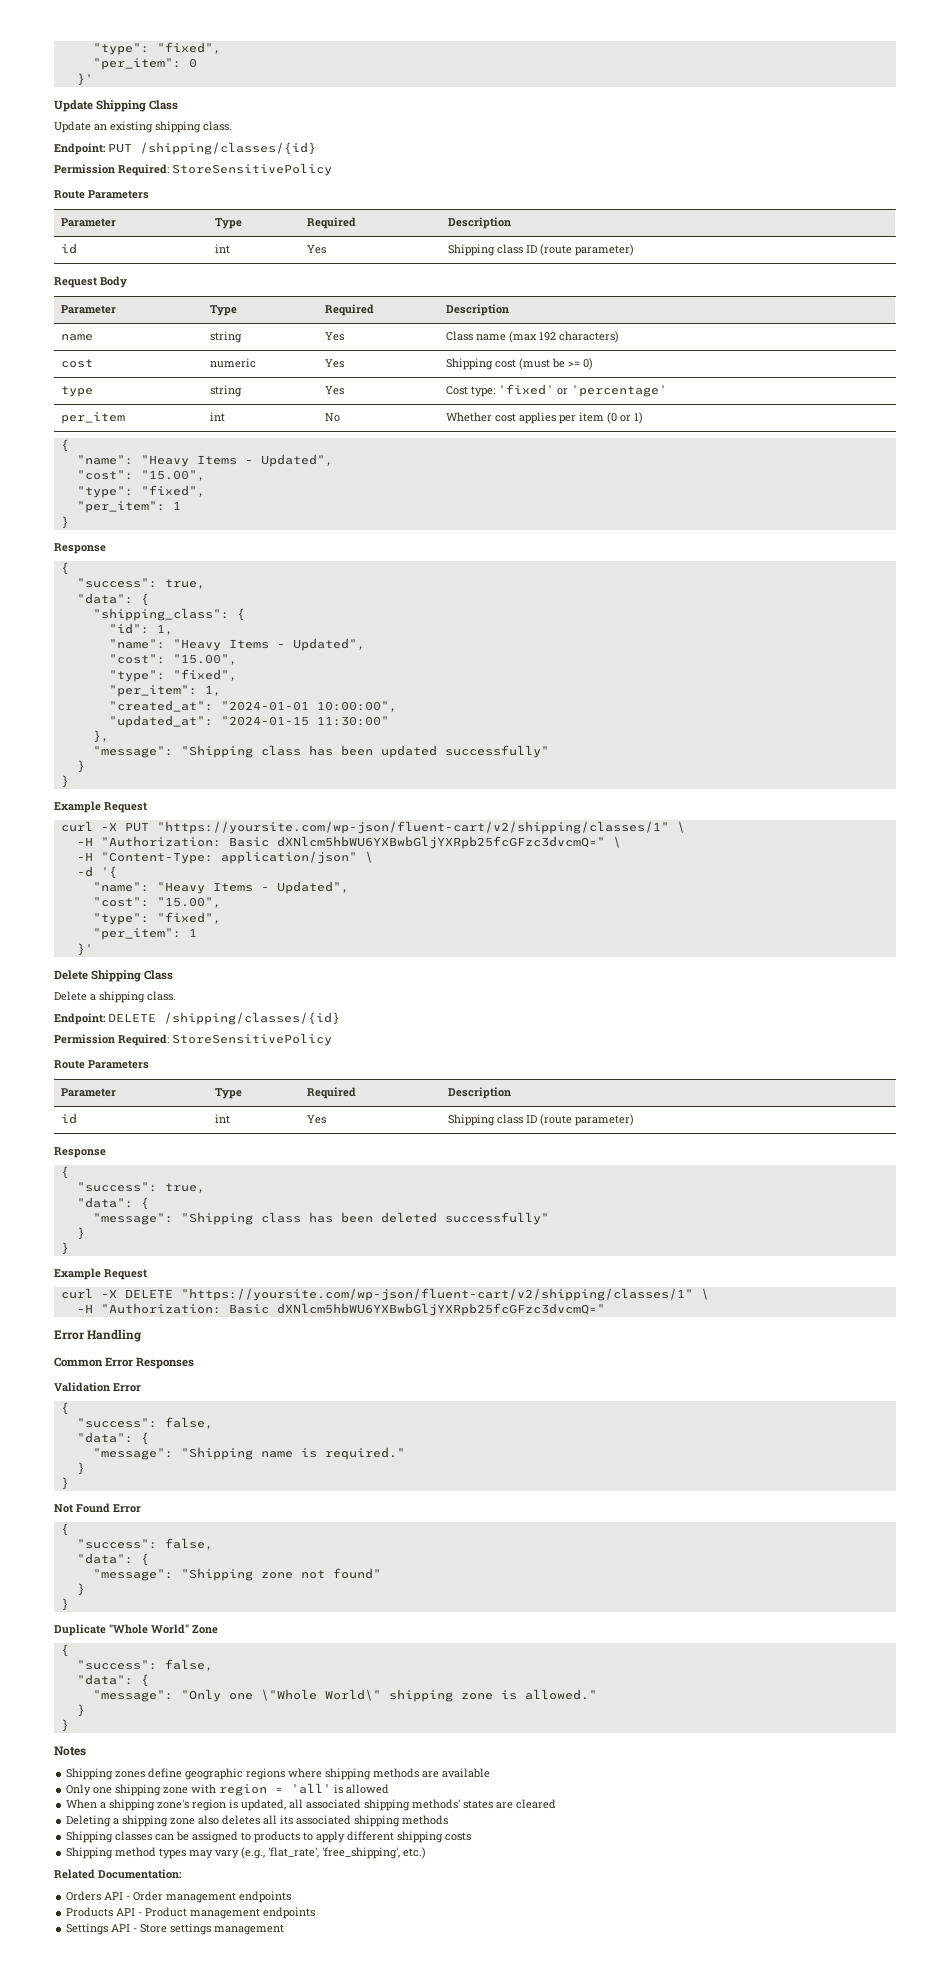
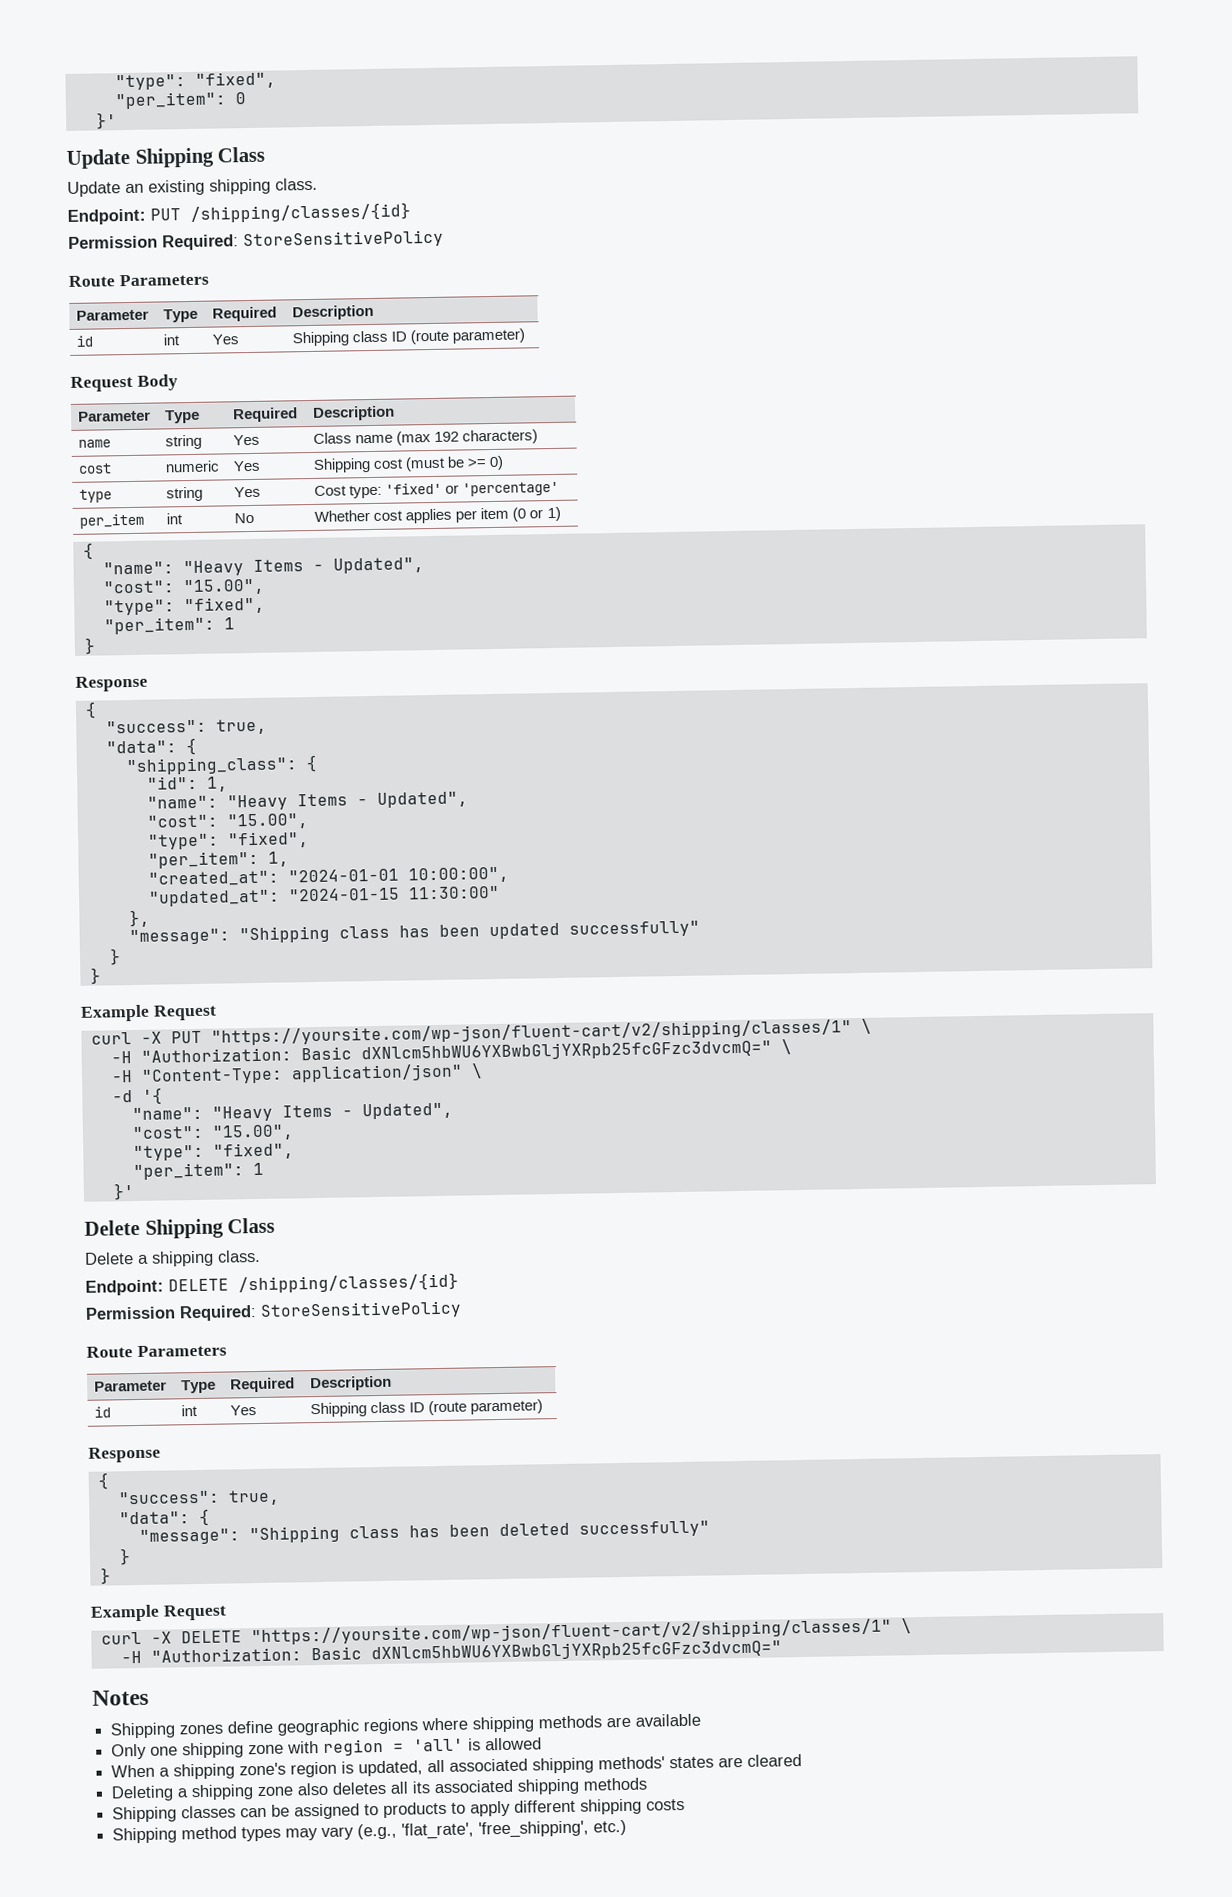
[54,1329,142,1342] [54,1357,195,1369] [54,1382,141,1392] [60,1402,69,1415] [76,1417,213,1429] [76,1432,149,1445] [92,1447,405,1460] [76,1462,85,1475] [60,1477,69,1490] [54,1503,141,1513] [60,1523,69,1536] [76,1538,213,1550] [76,1553,149,1566] [92,1568,381,1581] [76,1583,85,1596] [60,1598,69,1611] [54,1624,218,1636] [60,1644,69,1657] [76,1659,213,1671] [76,1674,149,1687] [92,1689,597,1702] [76,1704,85,1717] [60,1719,69,1732] // Error Handling // Common Error Responses // Validation Error // { // "success": false, // "data": { // "message": "Shipping name is required." // } // } // Not Found Error // { // "success": false, // "data": { // "message": "Shipping zone not found" // } // } // Duplicate "Whole World" Zone // { // "success": false, // "data": { // "message": "Only one \"Whole World\" shipping zone is allowed." // } // } -> (782, 1651) none
[54,1869,182,1879] [66,1891,292,1903] [66,1907,316,1919] [66,1923,285,1935] // Related Documentation: // Orders API - Order management endpoints // Products API - Product management endpoints // Settings API - Store settings management -> (628, 1827) none

